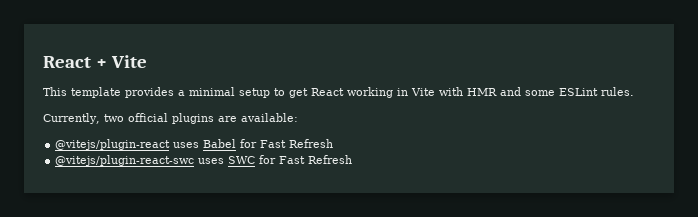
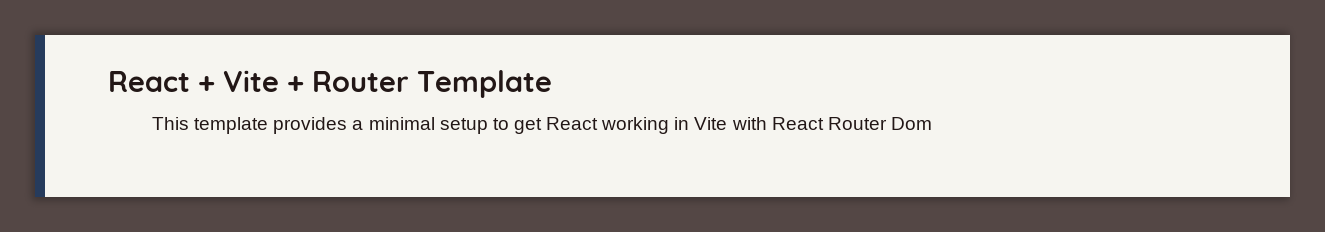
(147, 61) none -> [287,70,552,98] + Router Template
[467,87,634,96] [43,113,298,124] [55,139,334,150] [55,155,353,166] HMR and some ESLint rules. // Currently, two official plugins are available: // @vitejs/plugin-react uses Babel for Fast Refresh // @vitejs/plugin-react-swc uses SWC for Fast Refresh -> [771,117,932,130] React Router Dom

